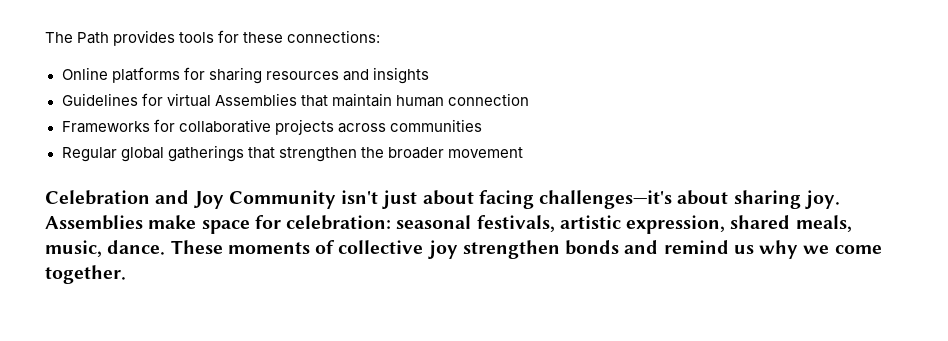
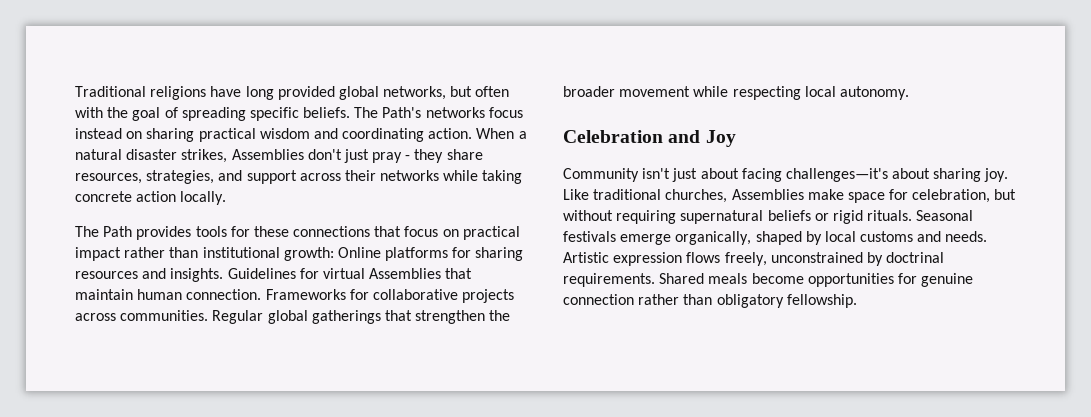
(45, 37) none -> [75,86,510,100] [75,107,523,121] [75,128,527,142] [75,149,483,163] [75,170,523,184] [75,191,227,205] Traditional religions have long provided global networks, but often with the goal of spreading specific beliefs. The Path's networks focus instead on sharing practical wisdom and coordinating action. When a natural disaster strikes, Assemblies don't just pray - they share resources, strategies, and support across their networks while taking concrete action locally. //
[287,30,381,43] connections: // -> [293,226,520,240] [75,247,334,261] connections that focus on practical impact rather than institutional growth:
[372,67,429,84] insights // -> [170,268,224,282] insights.
[447,93,529,106] connection // -> [186,289,262,300] connection.
[389,119,482,132] communities // -> [120,310,209,321] communities.
(523, 152) none -> [693,86,909,100] while respecting local autonomy.
(224, 200) none -> (736, 138) //
(840, 199) none -> [563,189,728,203] Like traditional churches,
[286,215,852,234] [45,240,882,259] [45,265,126,284] celebration: seasonal festivals, artistic expression, shared meals, music, dance. These moments of collective joy strengthen bonds and remind us why we come together. -> [912,189,1017,203] [563,210,974,224] [563,231,988,245] [563,252,945,266] [563,273,974,287] [563,294,857,308] celebration, but without requiring supernatural beliefs or rigid rituals. Seasonal festivals emerge organically, shaped by local customs and needs. Artistic expression flows freely, unconstrained by doctrinal requirements. Shared meals become opportunities for genuine connection rather than obligatory fellowship.

